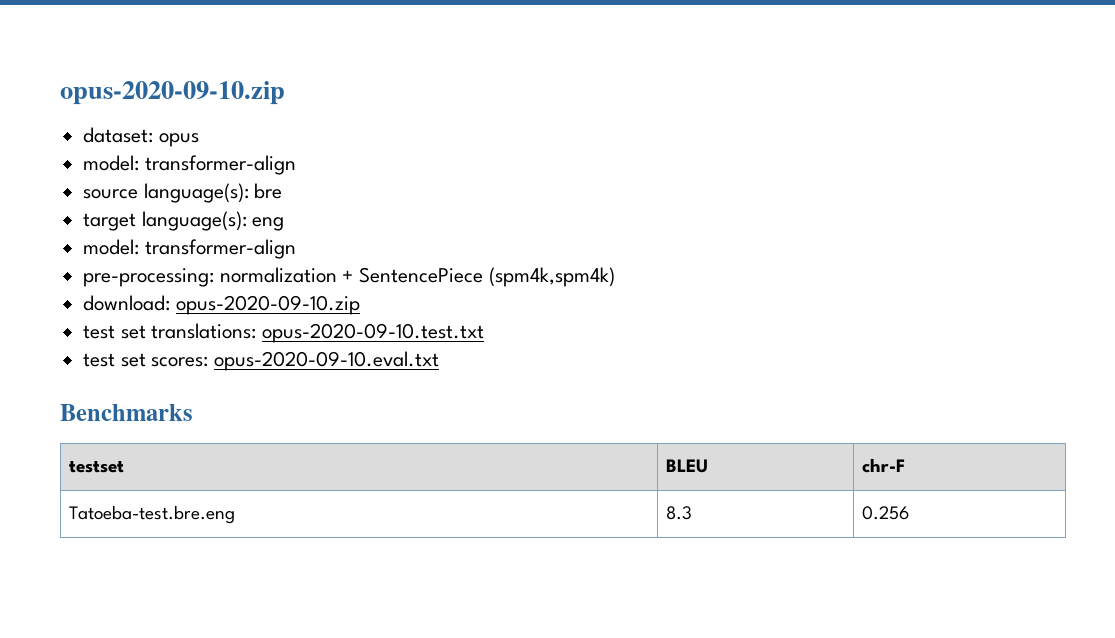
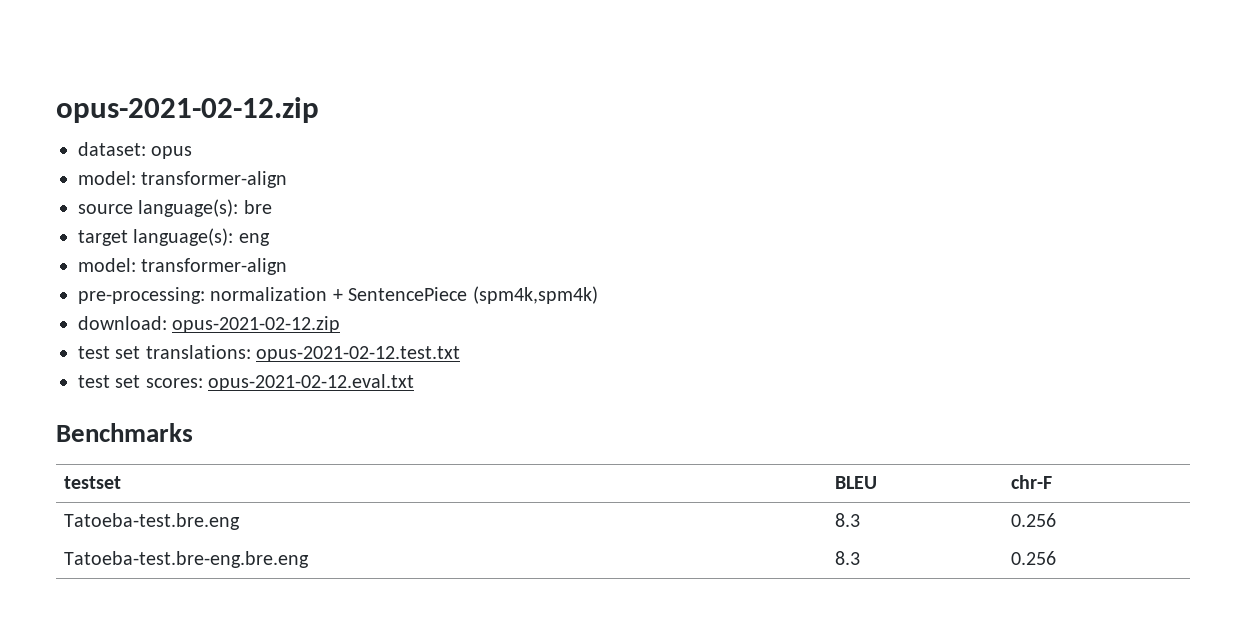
[60,81,285,105] opus-2020-09-10.zip -> [56,97,319,123] opus-2021-02-12.zip
[175,295,360,315] opus-2020-09-10.zip -> [172,316,341,333] opus-2021-02-12.zip
[262,323,485,343] opus-2020-09-10.test.txt -> [256,346,461,362] opus-2021-02-12.test.txt
[214,351,440,371] opus-2020-09-10.eval.txt -> [208,374,415,391] opus-2021-02-12.eval.txt
(909, 513) none -> [64,551,310,568] [835,551,861,565] [1011,551,1057,565] // Tatoeba-test.bre-eng.bre.eng | 8.3 | 0.256

